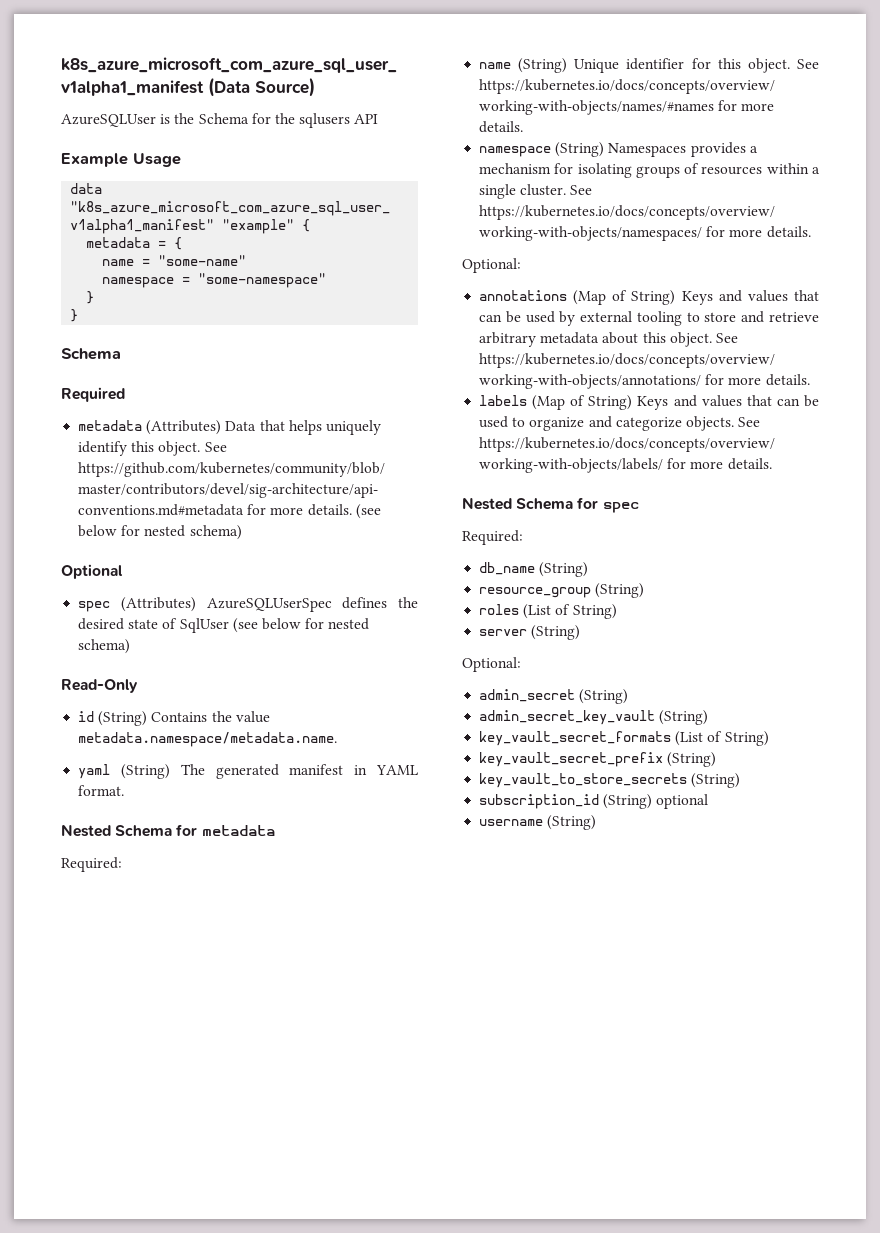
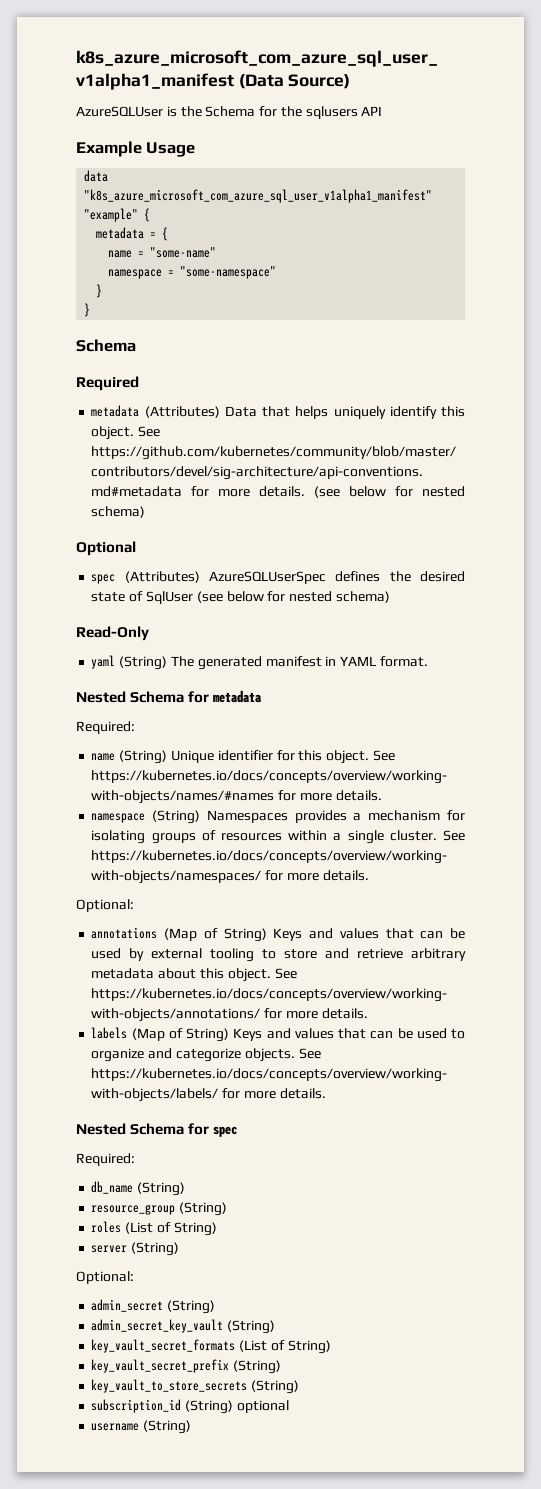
[78,711,270,726] [78,732,338,747] // id (String) Contains the value metadata.namespace/metadata.name. -> (149, 633) none

